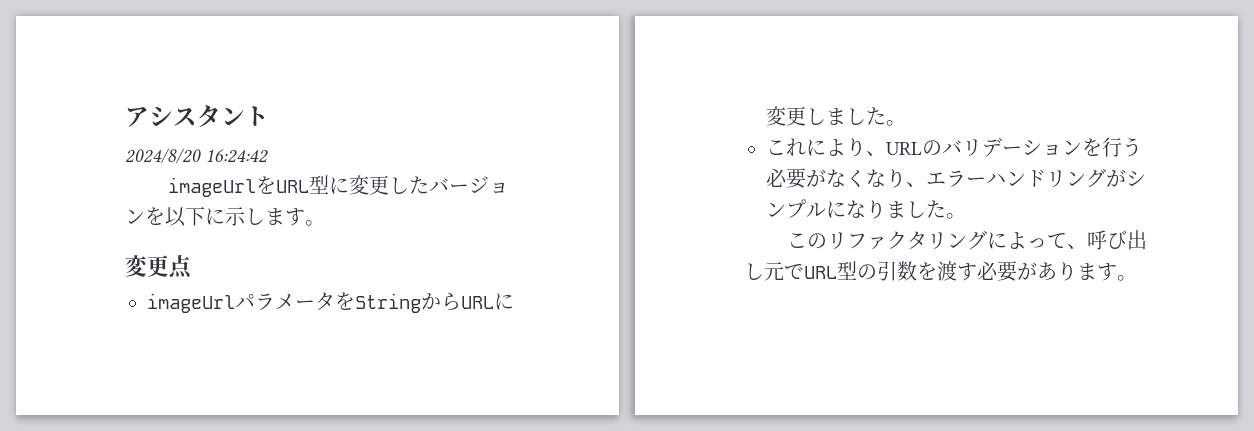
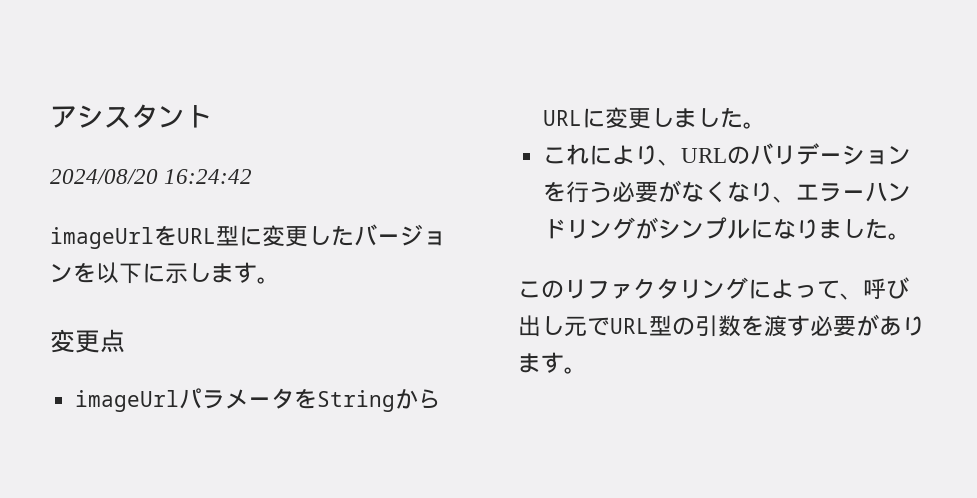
[125,148,201,163] 2024/8/20 -> [50,169,158,184] 2024/08/20

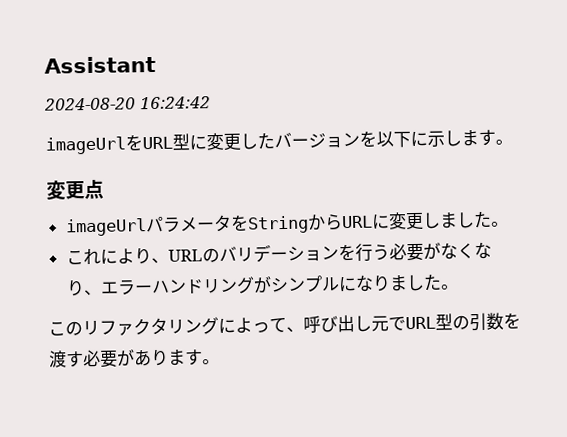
[50,104,212,128] [50,169,158,184] アシスタント // 2024/08/20 -> [44,55,156,74] [44,97,136,111] Assistant // 2024-08-20

